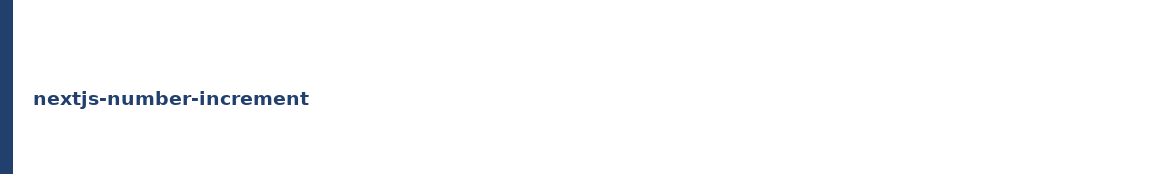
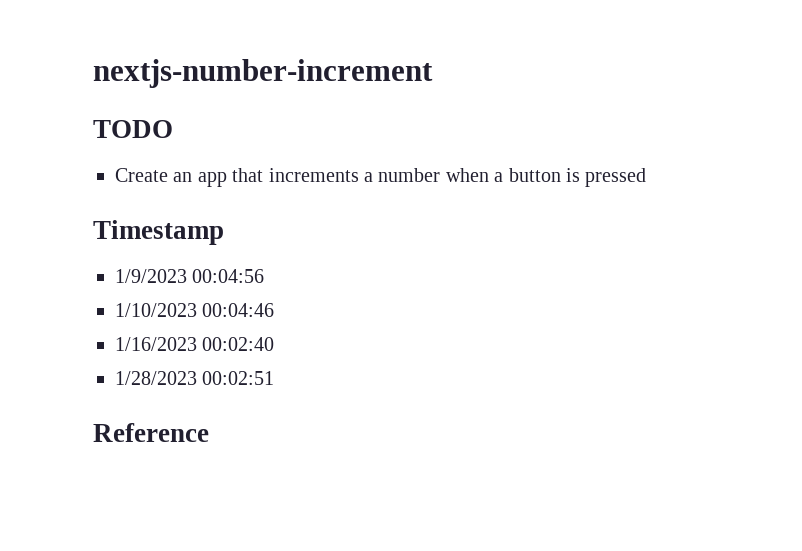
(309, 100) none -> [93,120,173,138] [115,168,647,187] [93,220,224,245] [115,269,265,283] [115,303,275,317] [115,337,275,351] [115,371,275,385] [93,423,209,442] // TODO // Create an app that increments a number when a button is pressed // Timestamp // 1/9/2023 00:04:56 // 1/10/2023 00:04:46 // 1/16/2023 00:02:40 // 1/28/2023 00:02:51 // Reference

